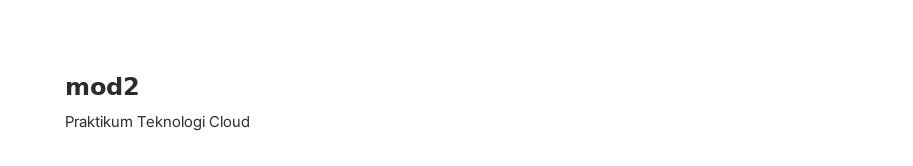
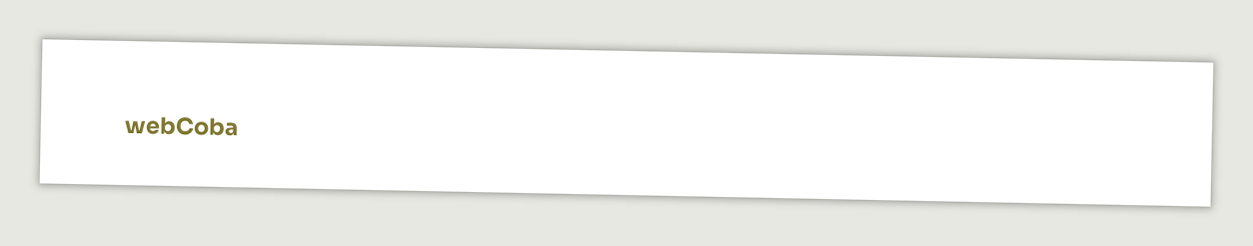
[65,77,140,95] [65,115,251,131] mod2 // Praktikum Teknologi Cloud -> [124,116,239,137] webCoba

